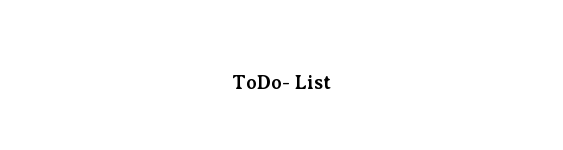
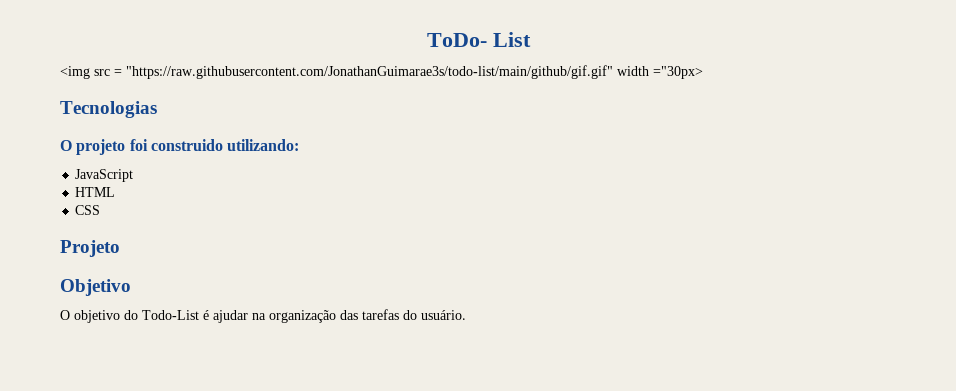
(332, 82) none -> [60,65,703,79] [60,101,157,118] [60,139,300,155] [75,169,134,182] [75,187,116,197] [75,205,101,215] [60,240,120,257] [60,279,131,296] [60,309,466,323] // <img src = "https://raw.githubusercontent.com/JonathanGuimarae3s/todo-list/main/github/gif.gif" width ="30px> // Tecnologias // O projeto foi construido utilizando: // JavaScript // HTML // CSS // Projeto // Objetivo // O objetivo do Todo-List é ajudar na organização das tarefas do usuário.

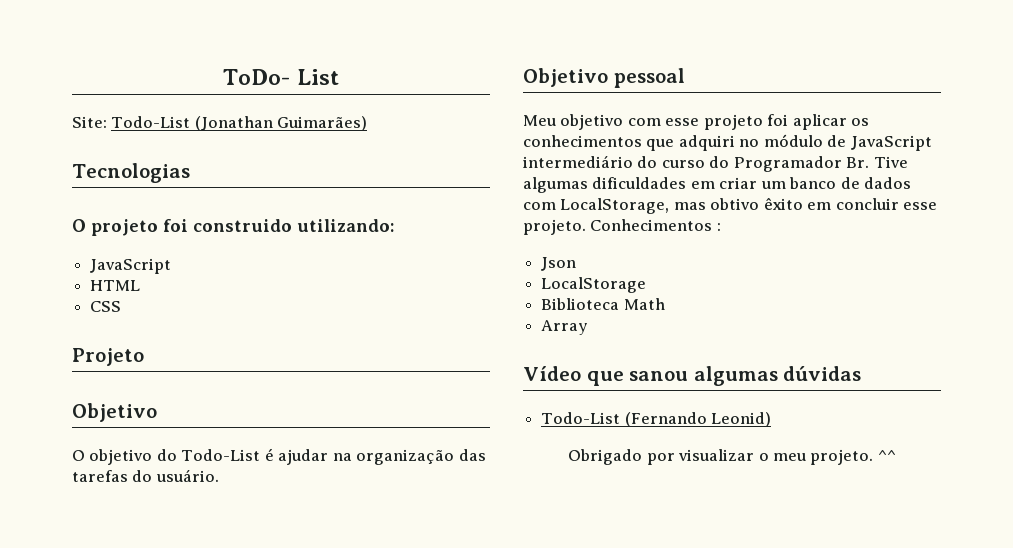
[60,65,703,79] <img src = "https://raw.githubusercontent.com/JonathanGuimarae3s/todo-list/main/github/gif.gif" width ="30px> -> [72,116,368,131] Site: Todo-List (Jonathan Guimarães)
(466, 315) none -> [523,68,685,88] [523,114,870,130] [523,134,932,151] [523,155,908,172] [523,177,912,193] [523,197,938,214] [523,219,721,235] [541,257,577,271] [541,277,647,293] [541,298,665,310] [541,320,589,335] [523,366,862,386] [541,412,772,427] [568,449,896,465] // Objetivo pessoal // Meu objetivo com esse projeto foi aplicar os conhecimentos que adquiri no módulo de JavaScript intermediário do curso do Programador Br. Tive algumas dificuldades em criar um banco de dados com LocalStorage, mas obtivo êxito em concluir esse projeto. Conhecimentos : // Json // LocalStorage // Biblioteca Math // Array // Vídeo que sanou algumas dúvidas // Todo-List (Fernando Leonid) // Obrigado por visualizar o meu projeto. ^^

